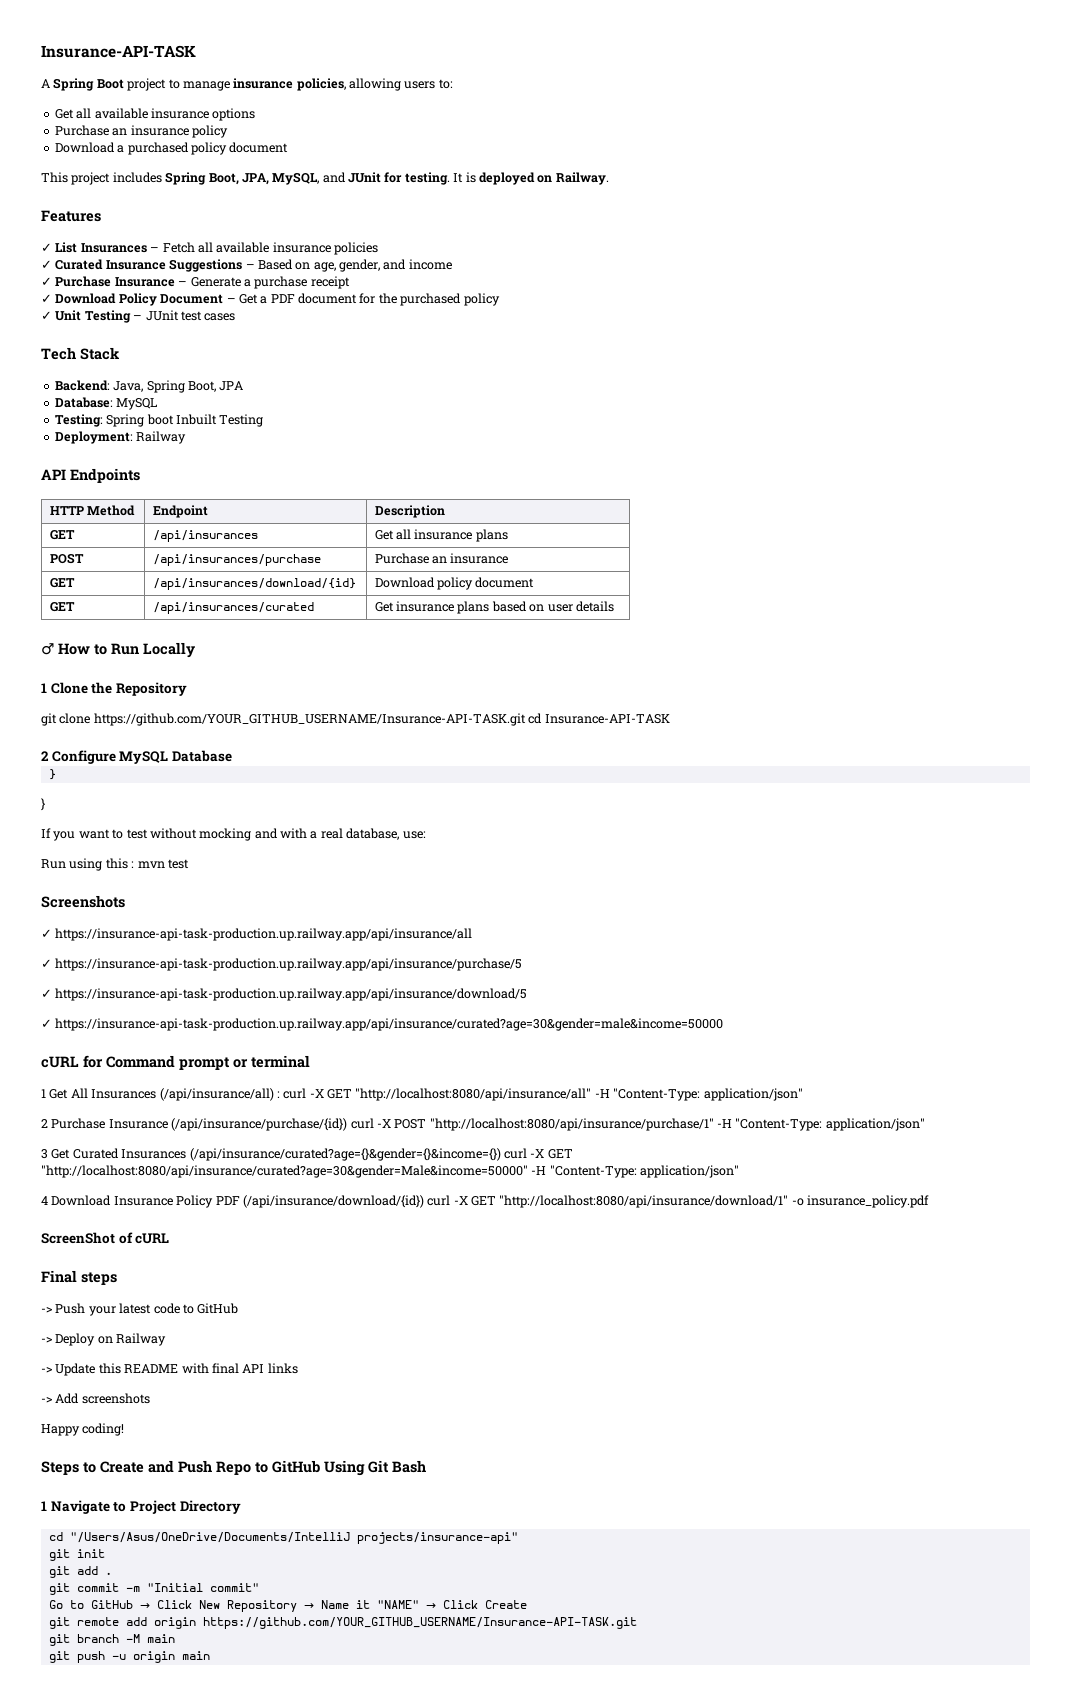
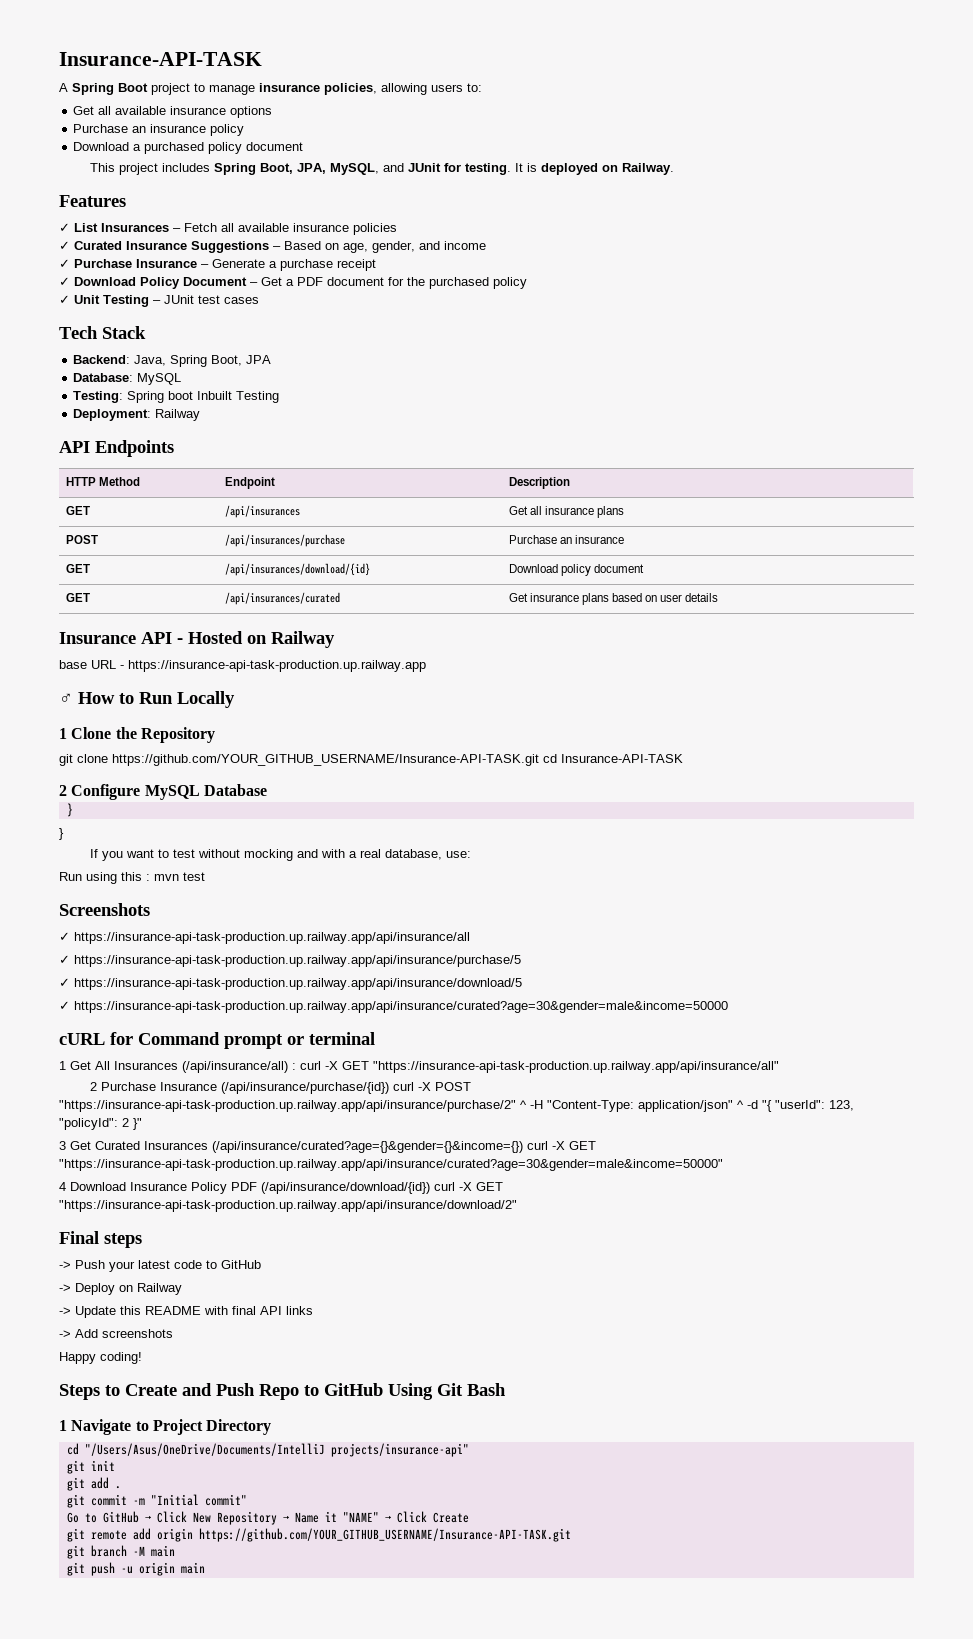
(614, 606) none -> [59,631,335,648] [59,660,426,672] // Insurance API - Hosted on Railway // base URL - https://insurance-api-task-production.up.railway.app
[355,1088,803,1101] "http://localhost:8080/api/insurance/all" -H "Content-Type: application/json" -> [373,1061,779,1073] "https://insurance-api-task-production.up.railway.app/api/insurance/all"
[429,1118,925,1131] "http://localhost:8080/api/insurance/purchase/1" -H "Content-Type: application/json" -> [59,1100,854,1112] [59,1118,142,1130] "https://insurance-api-task-production.up.railway.app/api/insurance/purchase/2" ^ -H "Content-Type: application/json" ^ -d "{ "userId": 123, "policyId": 2 }"
[41,1165,740,1178] "http://localhost:8080/api/insurance/curated?age=30&gender=Male&income=50000" -H "Content-Type: application/json" -> [59,1159,723,1171] "https://insurance-api-task-production.up.railway.app/api/insurance/curated?age=30&gender=male&income=50000"
[499,1195,930,1208] [41,1232,170,1244] "http://localhost:8080/api/insurance/download/1" -o insurance_policy.pdf // ScreenShot of cURL -> [59,1200,517,1212] "https://insurance-api-task-production.up.railway.app/api/insurance/download/2"

